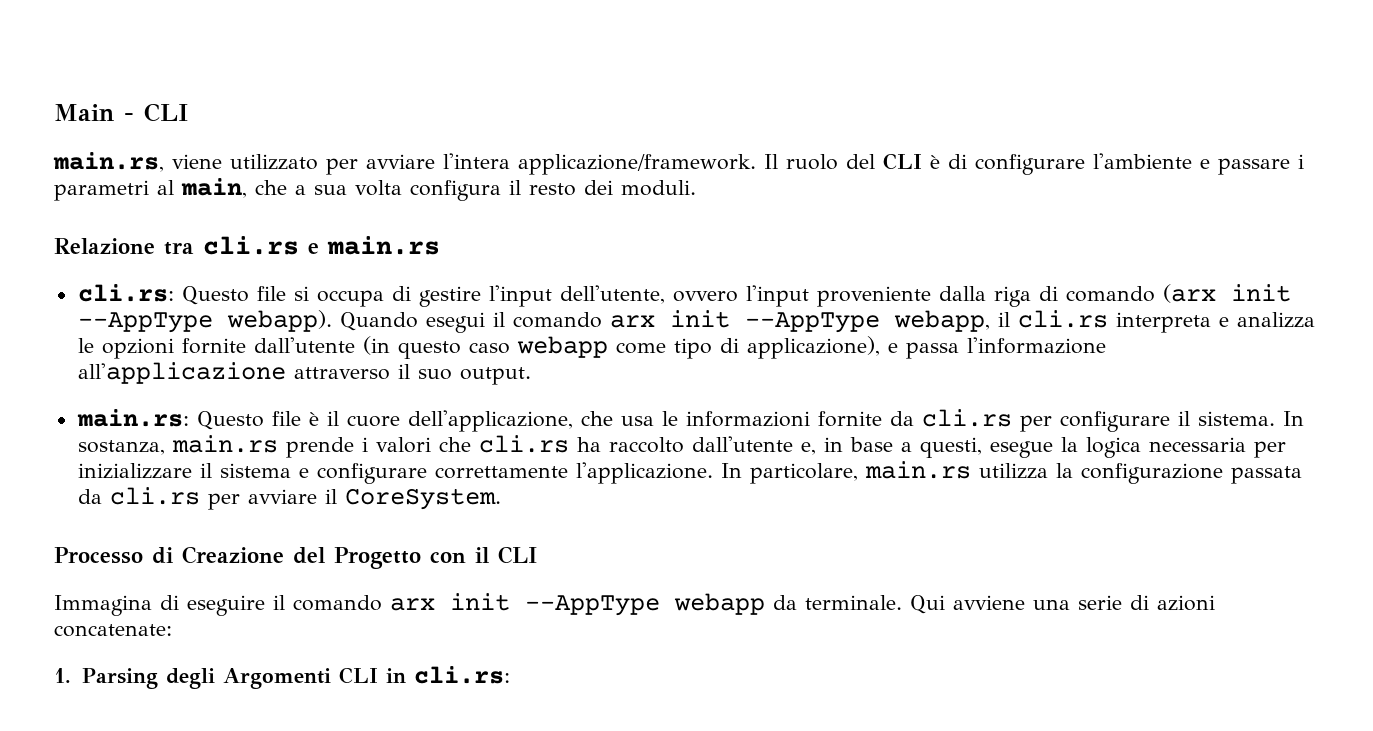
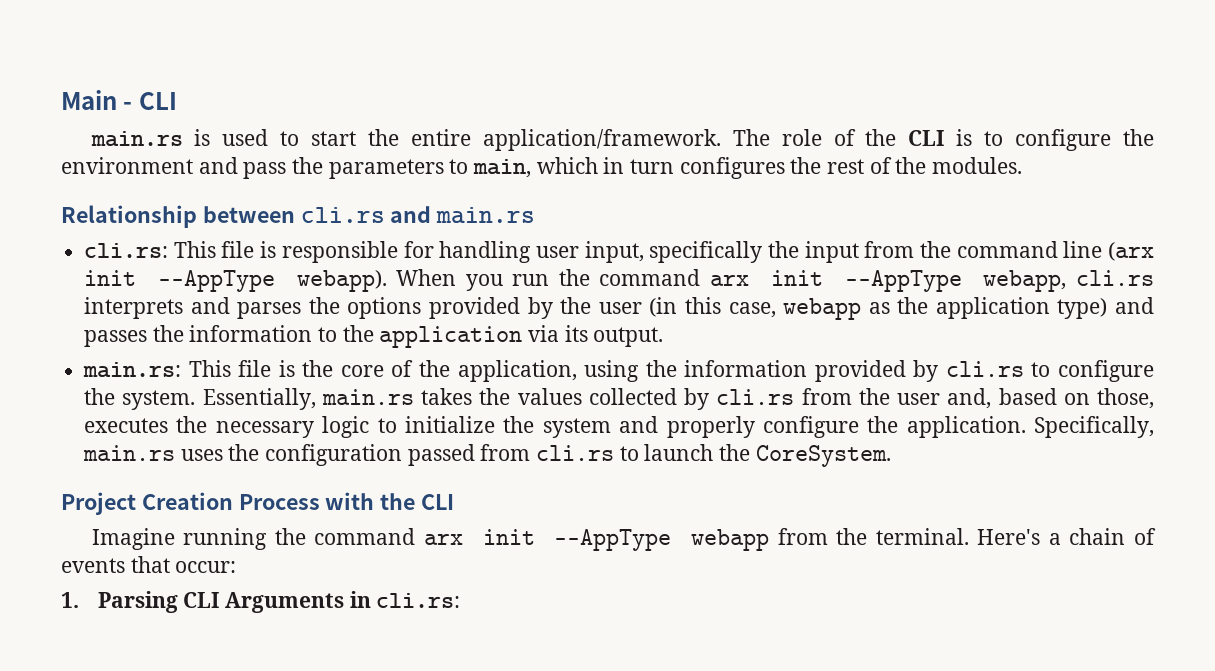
[53,152,1304,175] [54,178,696,201] [54,236,440,255] [77,284,1291,307] [77,310,1315,333] [77,336,1106,359] [77,362,531,385] [76,409,1304,432] [77,435,1286,458] [77,461,1302,484] [77,487,501,510] [54,546,537,569] [54,593,1215,616] [54,624,172,637] main.rs, viene utilizzato per avviare l'intera applicazione/framework. Il ruolo del CLI è di configurare l'ambiente e passare i parametri al main, che a sua volta configura il resto dei moduli. // Relazione tra cli.rs e main.rs // cli.rs: Questo file si occupa di gestire l'input dell'utente, ovvero l'input proveniente dalla riga di comando (arx init --AppType webapp). Quando esegui il comando arx init --AppType webapp, il cli.rs interpreta e analizza le opzioni fornite dall'utente (in questo caso webapp come tipo di applicazione), e passa l'informazione all'applicazione attraverso il suo output. // main.rs: Questo file è il cuore dell'applicazione, che usa le informazioni fornite da cli.rs per configurare il sistema. In sostanza, main.rs prende i valori che cli.rs ha raccolto dall'utente e, in base a questi, esegue la logica necessaria per inizializzare il sistema e configurare correttamente l'applicazione. In particolare, main.rs utilizza la configurazione passata da cli.rs per avviare il CoreSystem. // Processo di Creazione del Progetto con il CLI // Immagina di eseguire il comando arx init --AppType webapp da terminale. Qui avviene una serie di azioni concatenate: -> [90,129,1154,151] [61,157,1023,179] [61,205,536,228] [84,241,1154,263] [84,269,1154,292] [84,297,1155,320] [84,325,664,348] [83,360,1154,382] [84,388,1154,410] [84,416,1154,438] [83,444,891,467] [61,492,455,515] [91,528,1157,551] [61,556,237,573] main.rs is used to start the entire application/framework. The role of the CLI is to configure the environment and pass the parameters to main, which in turn configures the rest of the modules. // Relationship between cli.rs and main.rs // cli.rs: This file is responsible for handling user input, specifically the input from the command line (arx init --AppType webapp). When you run the command arx init --AppType webapp, cli.rs interprets and parses the options provided by the user (in this case, webapp as the application type) and passes the information to the application via its output. // main.rs: This file is the core of the application, using the information provided by cli.rs to configure the system. Essentially, main.rs takes the values collected by cli.rs from the user and, based on those, executes the necessary logic to initialize the system and properly configure the application. Specifically, main.rs uses the configuration passed from cli.rs to launch the CoreSystem. // Project Creation Process with the CLI // Imagine running the command arx init --AppType webapp from the terminal. Here's a chain of events that occur:
[165,667,378,689] degli Argomenti CLI -> [183,592,344,613] CLI Arguments

